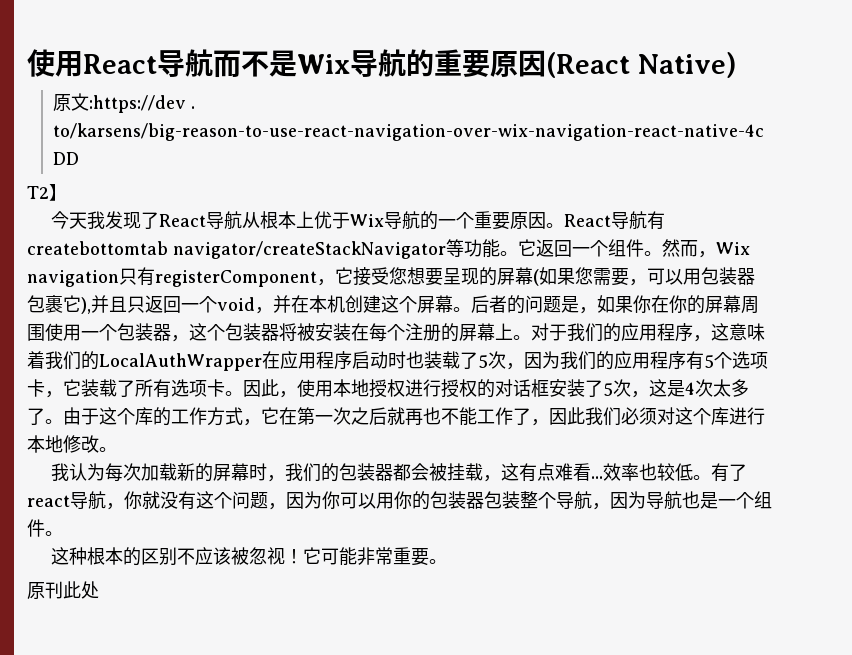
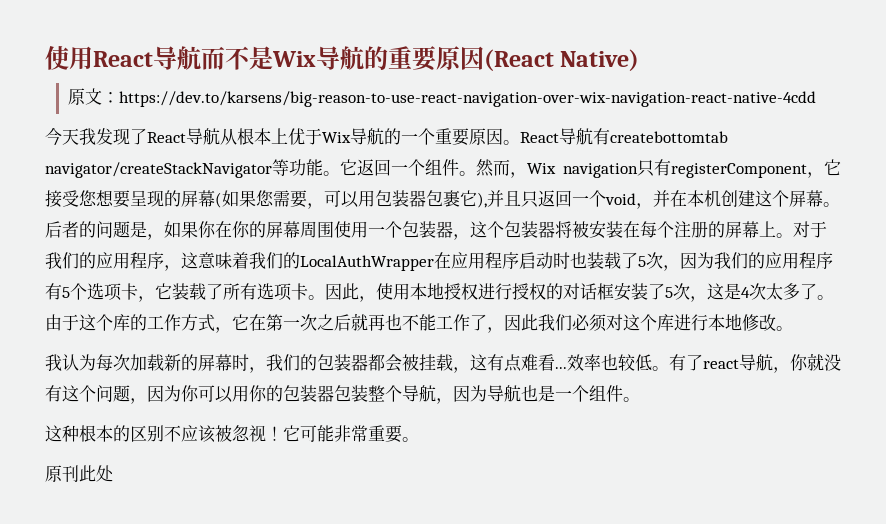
[89,95,196,113] [53,123,765,141] [53,152,80,165] [27,184,67,201] :https://dev . to/karsens/big-reason-to-use-react-navigation-over-wix-navigation-react-native-4c DD // T2】 -> [102,91,817,107] ：https://dev.to/karsens/big-reason-to-use-react-navigation-over-wix-navigation-react-native-4cdd

